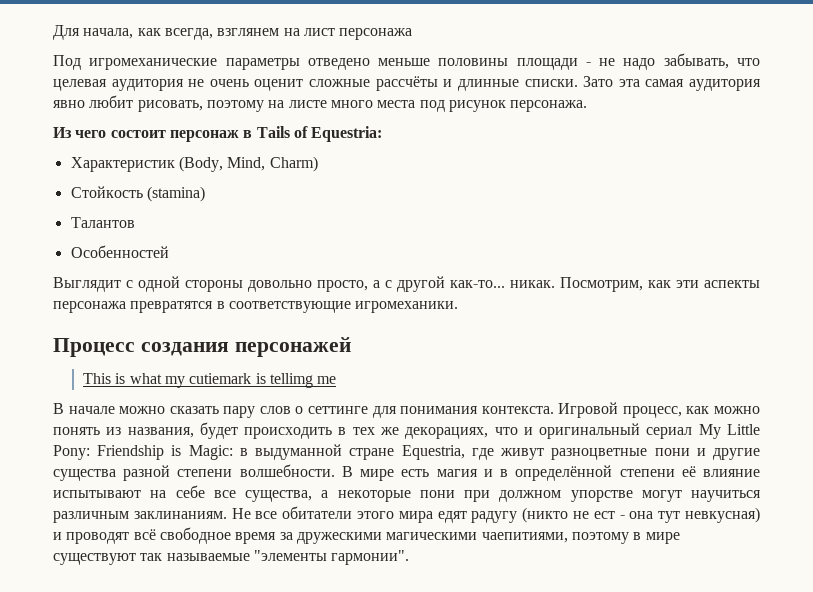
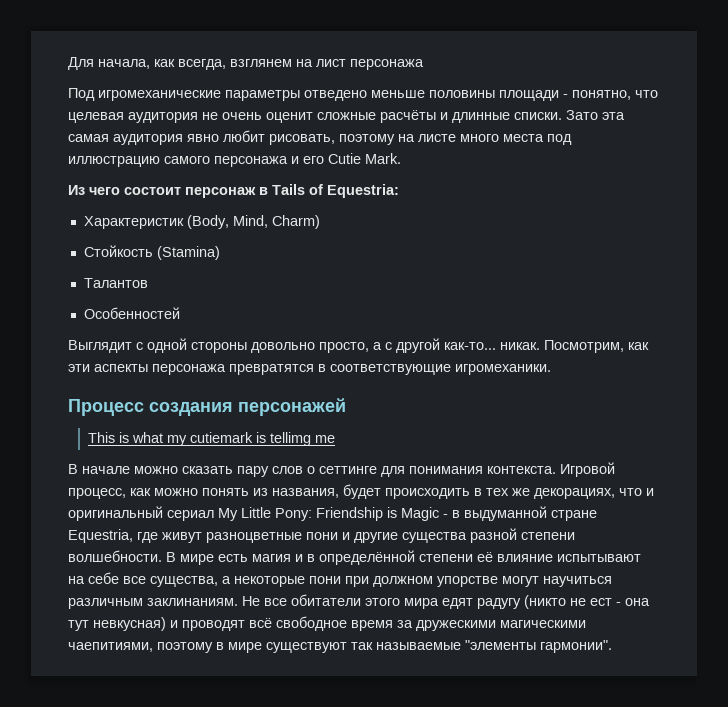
[599,53,729,70] не надо забывать, -> [572,90,631,100] понятно,
[375,76,438,91] рассчёты -> [380,110,436,123] расчёты
[448,100,588,112] рисунок персонажа. -> [68,153,401,167] иллюстрацию самого персонажа и его Cutie Mark.
[146,186,205,202] (stamina) -> [156,246,220,260] (Stamina)
[188,445,233,460] Magic: -> [401,507,448,521] Magic -

